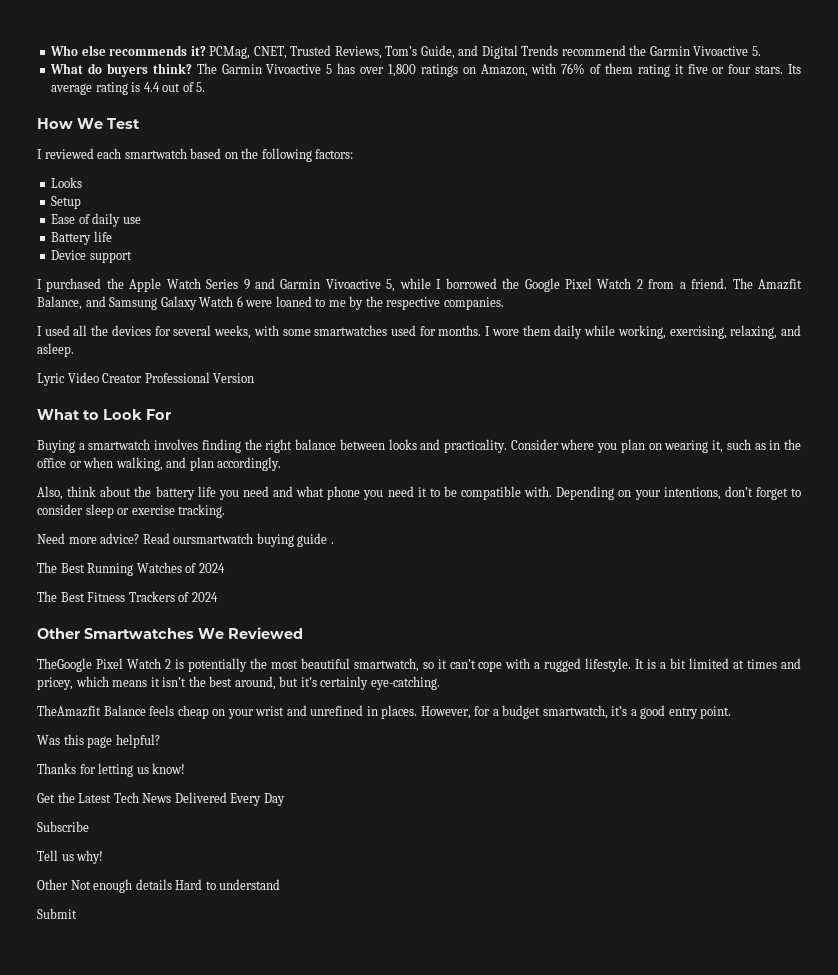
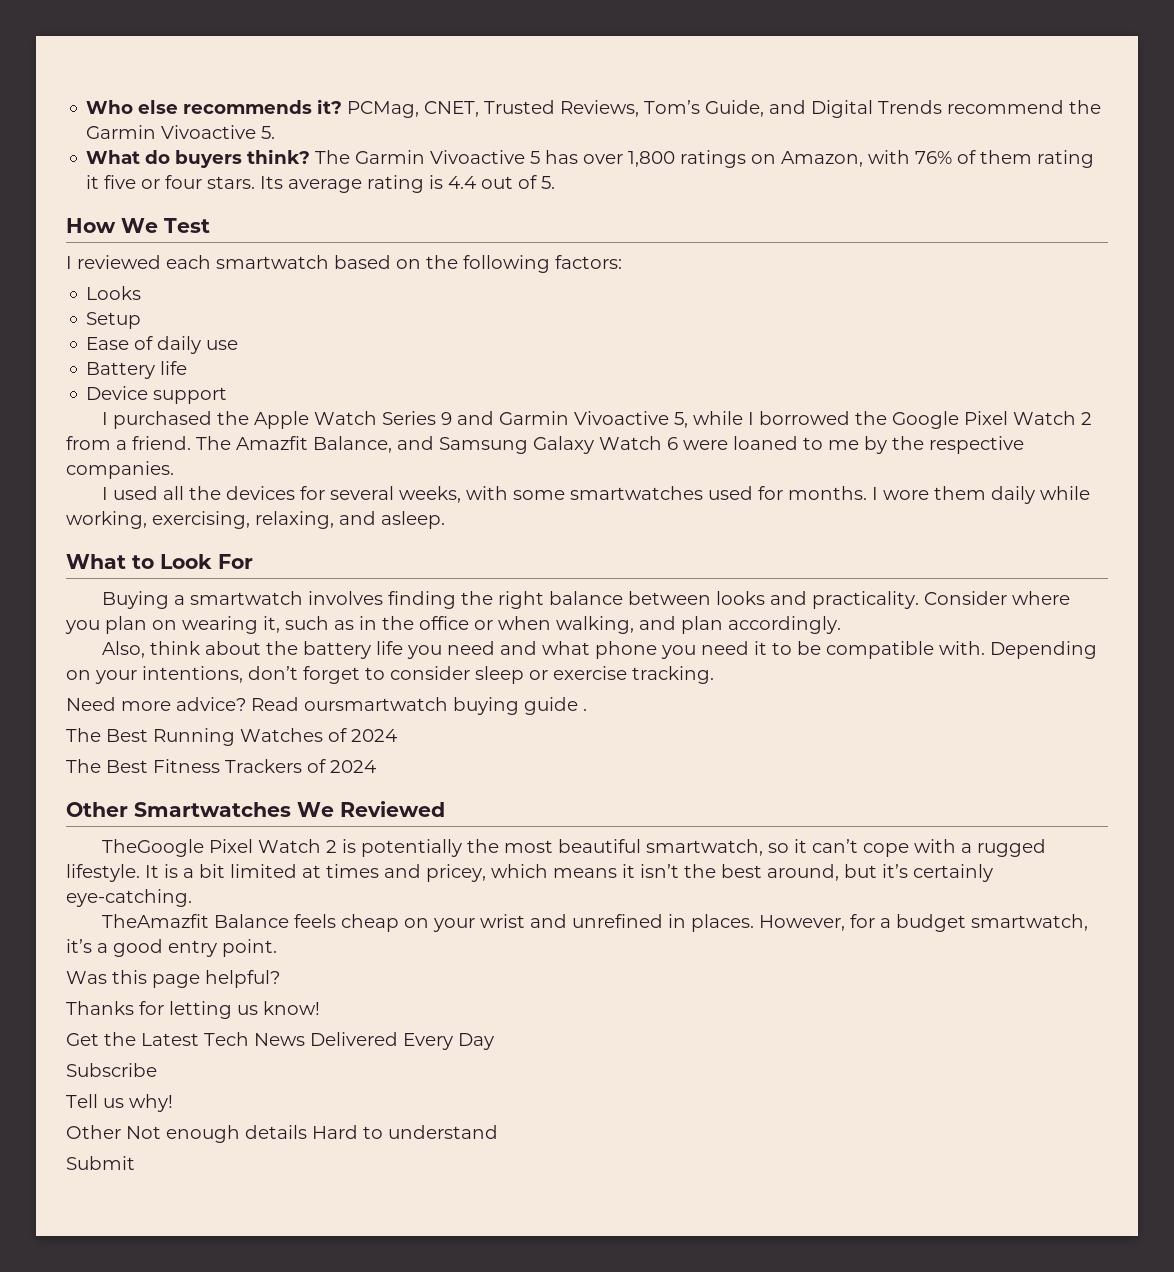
[37,372,255,386] // Lyric Video Creator Professional Version -> (445, 520) none

